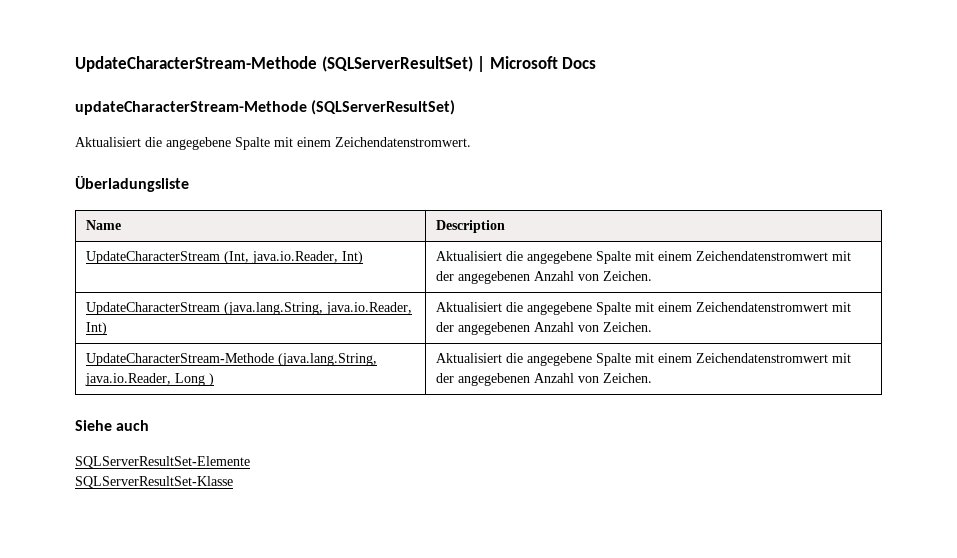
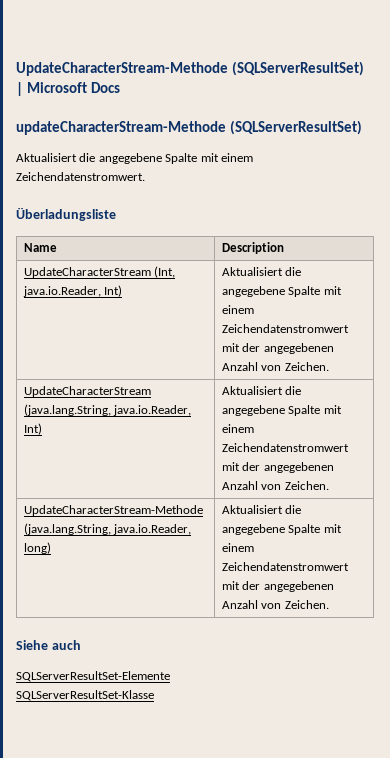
[175,373,215,386] Long ) -> [23,542,51,554] long)

